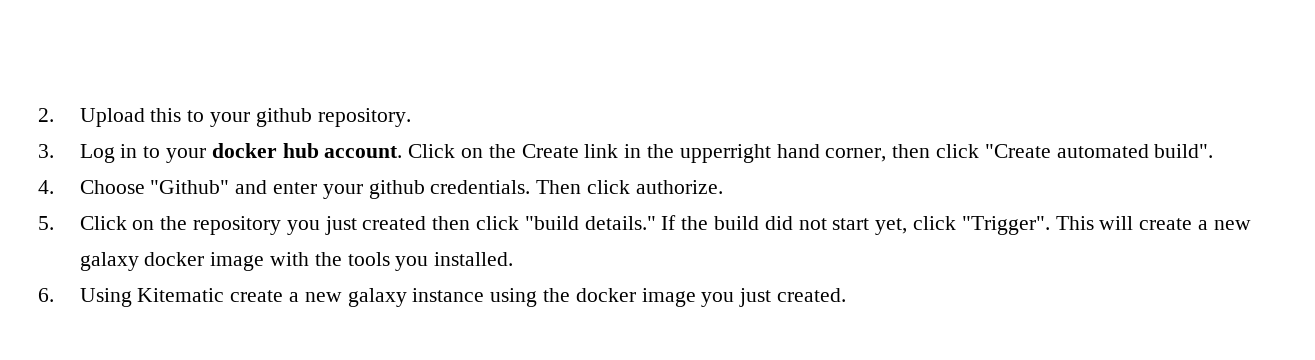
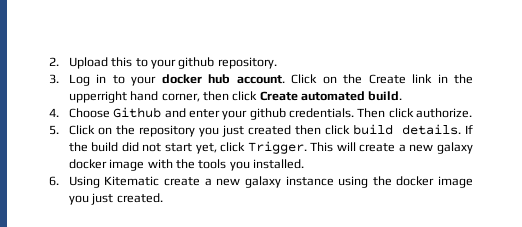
[984,144,1214,158] "Create automated build". -> [259,91,403,101] Create automated build.
[150,180,230,194] "Github" -> [113,107,162,118] Github
[524,216,656,230] "build details." -> [352,124,462,135] build details.
[961,216,1050,235] "Trigger". -> [247,141,307,154] Trigger.

